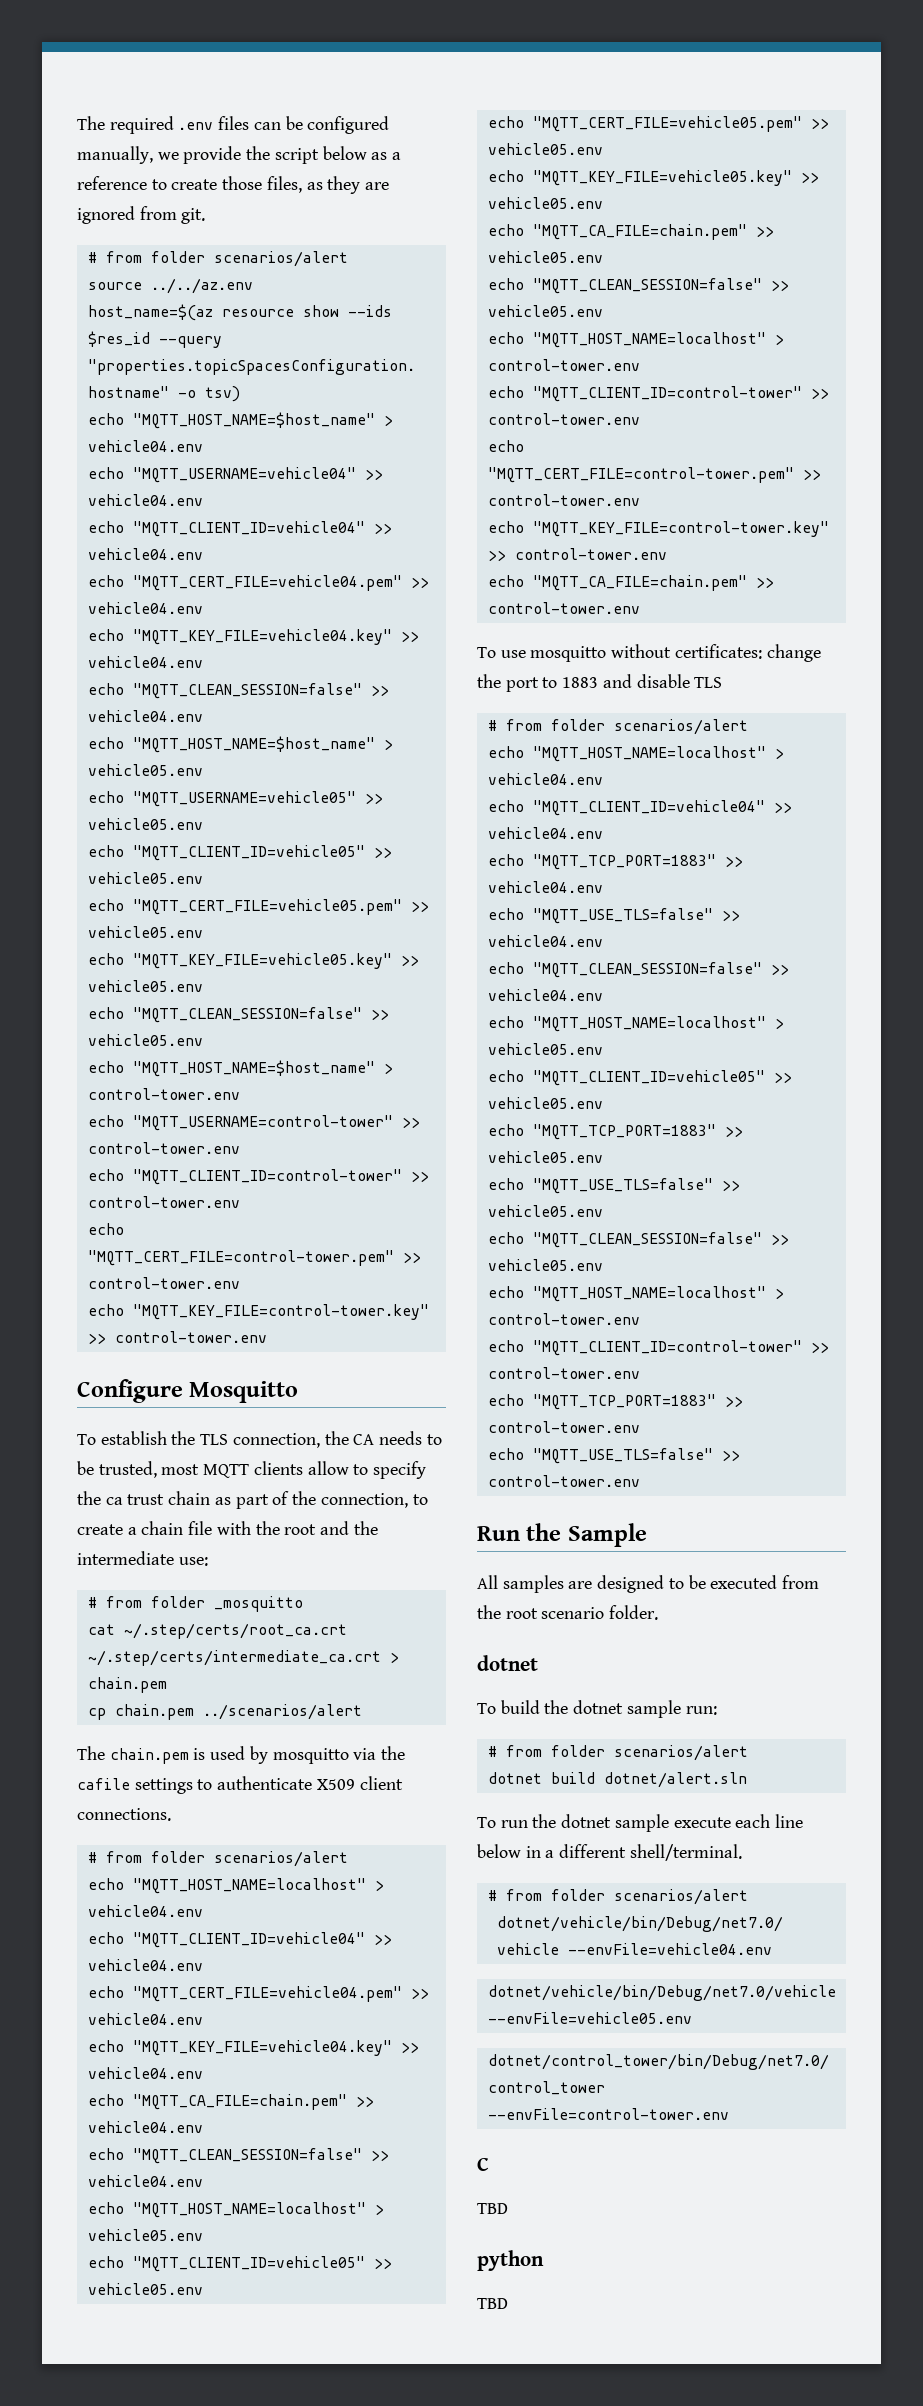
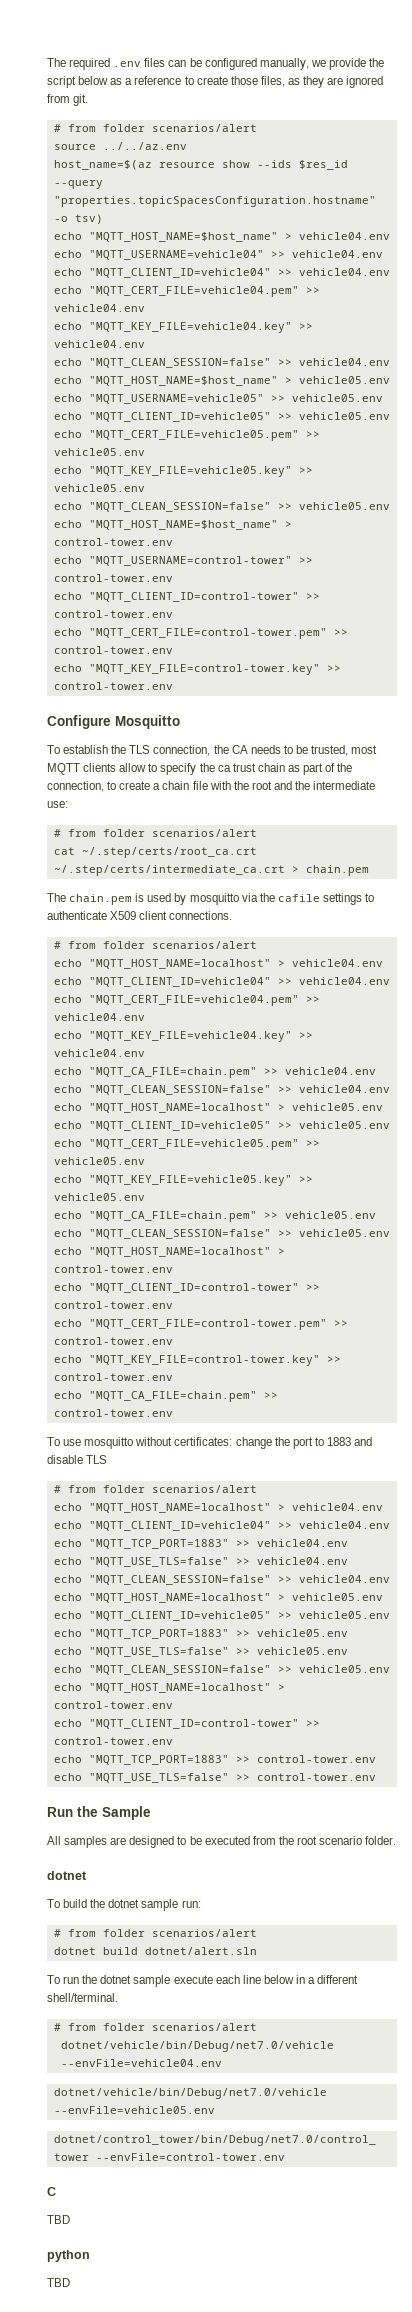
[213,1596,303,1612] _mosquitto -> [151,829,257,837] scenarios/alert
[87,1704,362,1720] // cp chain.pem ../scenarios/alert -> (369, 870) none

